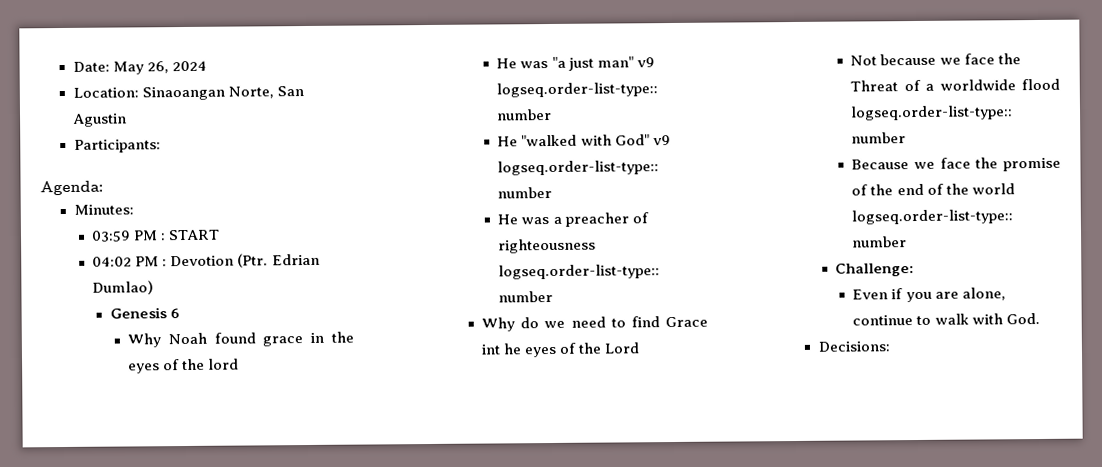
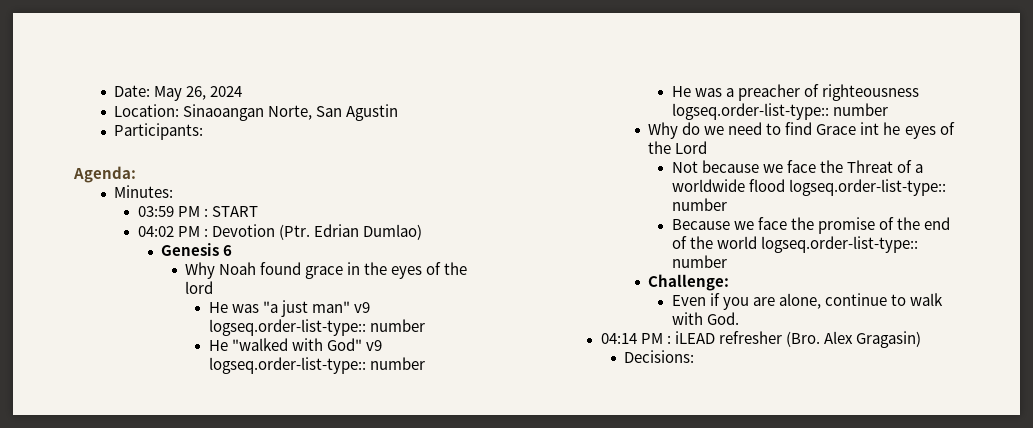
(1040, 318) none -> [600,331,922,348] // 04:14 PM : iLEAD refresher (Bro. Alex Gragasin)

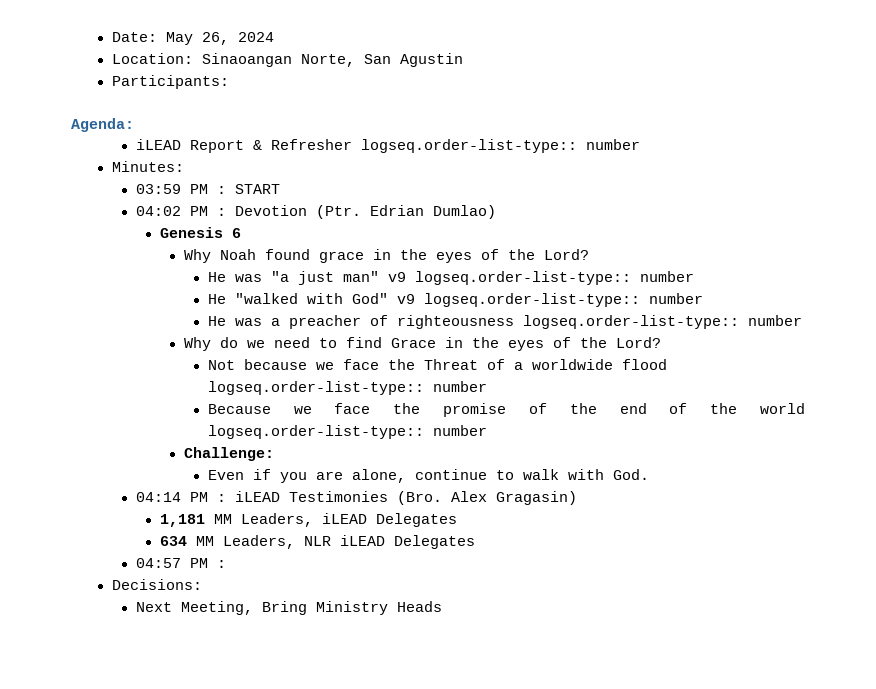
(136, 174) none -> [135,139,640,153] // iLEAD Report & Refresher logseq.order-list-type:: number
[185,281,214,294] lord -> [543,249,589,260] Lord?
[860,122,955,139] [648,141,708,154] int he eyes of the Lord -> [444,337,661,351] in the eyes of the Lord?
[718,331,782,344] refresher -> [288,491,388,502] Testimonies
[624,350,695,363] Decisions: -> [159,513,457,527] [159,535,475,549] [135,558,226,568] [111,579,202,590] [135,601,442,615] 1,181 MM Leaders, iLEAD Delegates // 634 MM Leaders, NLR iLEAD Delegates // 04:57 PM : // Decisions: // Next Meeting, Bring Ministry Heads

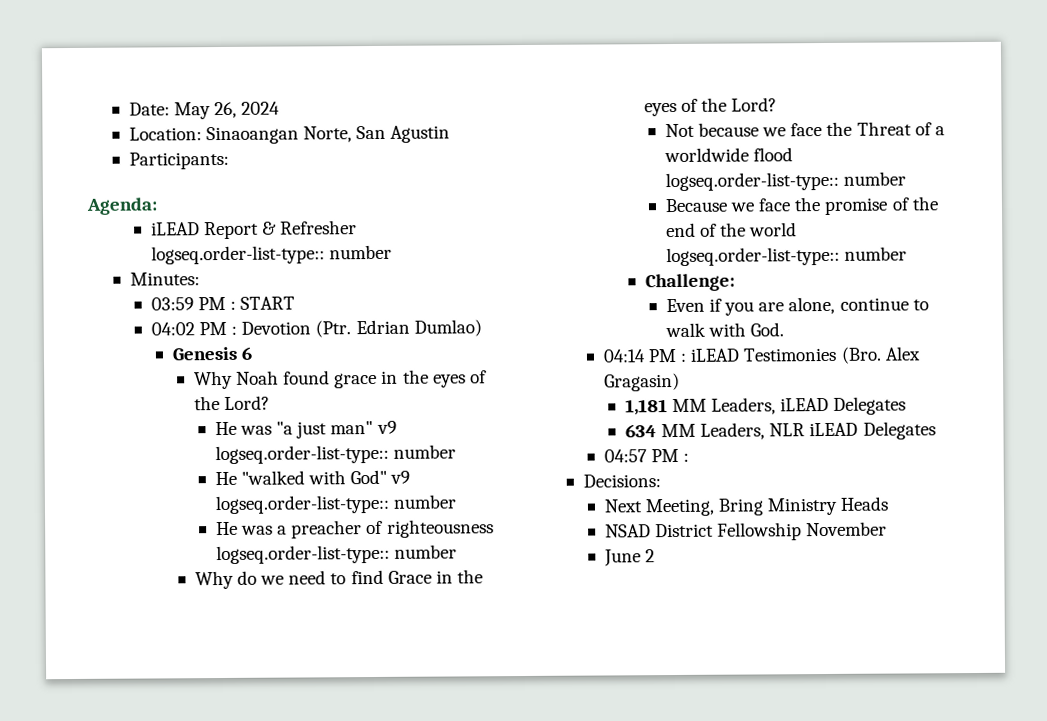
(442, 606) none -> [604,521,888,541] [603,549,656,567] // NSAD District Fellowship November // June 2

